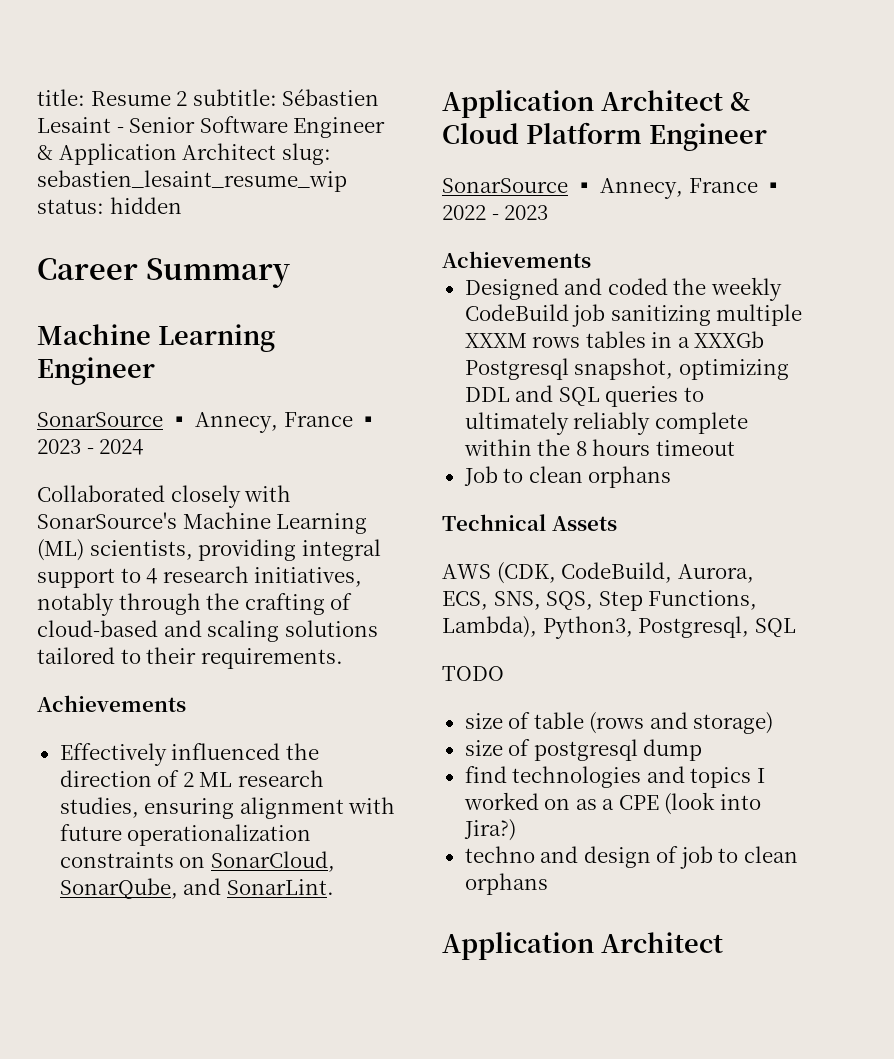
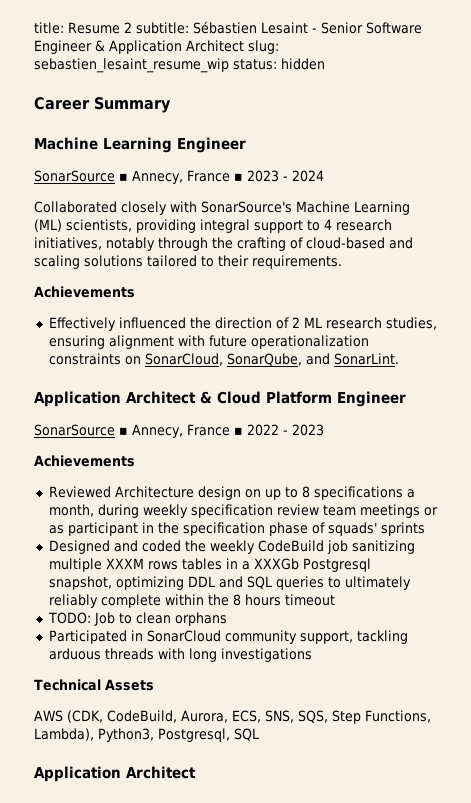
(591, 259) none -> [48,486,415,500] [48,504,438,518] [48,522,425,536] // Reviewed Architecture design on up to 8 specifications a month, during weekly specification review team meetings or as participant in the specification phase of squads' sprints
(735, 448) none -> [47,612,91,624] TODO:
(672, 477) none -> [48,630,408,644] [48,648,312,662] // Participated in SonarCloud community support, tackling arduous threads with long investigations
[442,666,504,681] [464,712,774,734] [464,739,703,761] [464,766,765,788] [463,792,761,815] [463,819,516,841] [464,846,798,869] [464,873,548,895] // TODO // size of table (rows and storage) // size of postgresql dump // find technologies and topics I worked on as a CPE (look into Jira?) // techno and design of job to clean orphans -> (259, 734) none

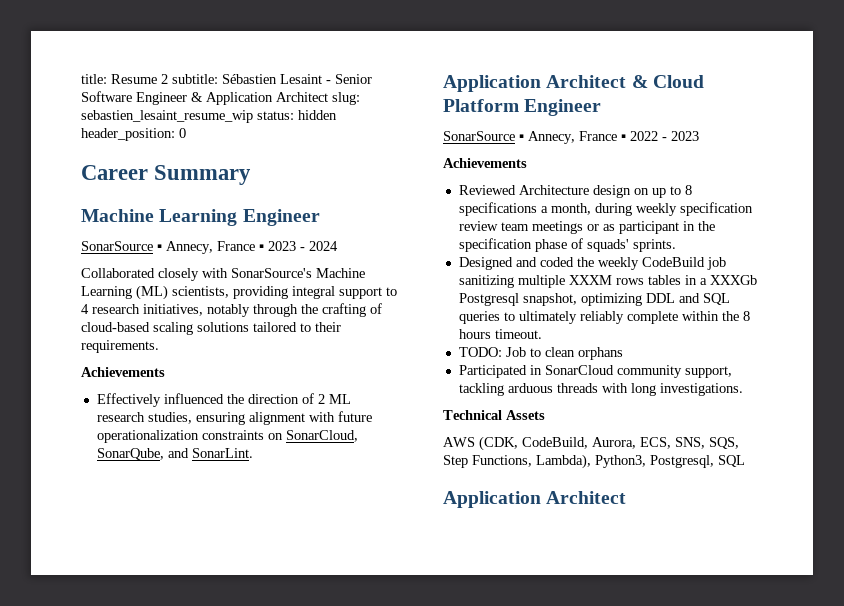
(325, 64) none -> [81,128,186,141] header_position: 0
[389,237,413,249] and -> (150, 327) none
[380,522,425,536] sprints -> [632,239,676,252] sprints.
[284,594,335,606] timeout -> [494,329,542,339] timeout.
[220,648,312,662] investigations -> [659,383,743,396] investigations.

